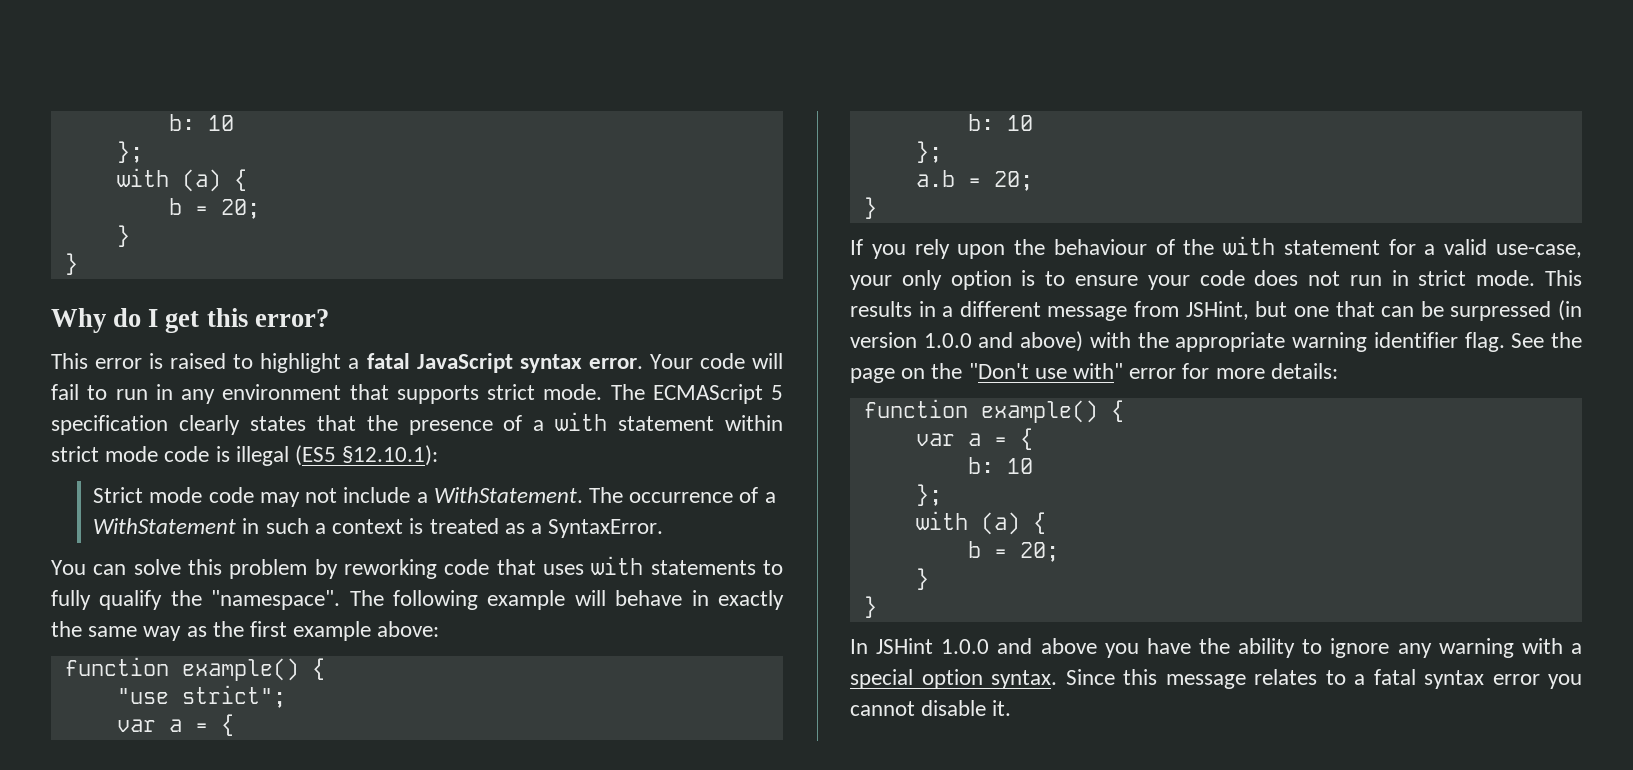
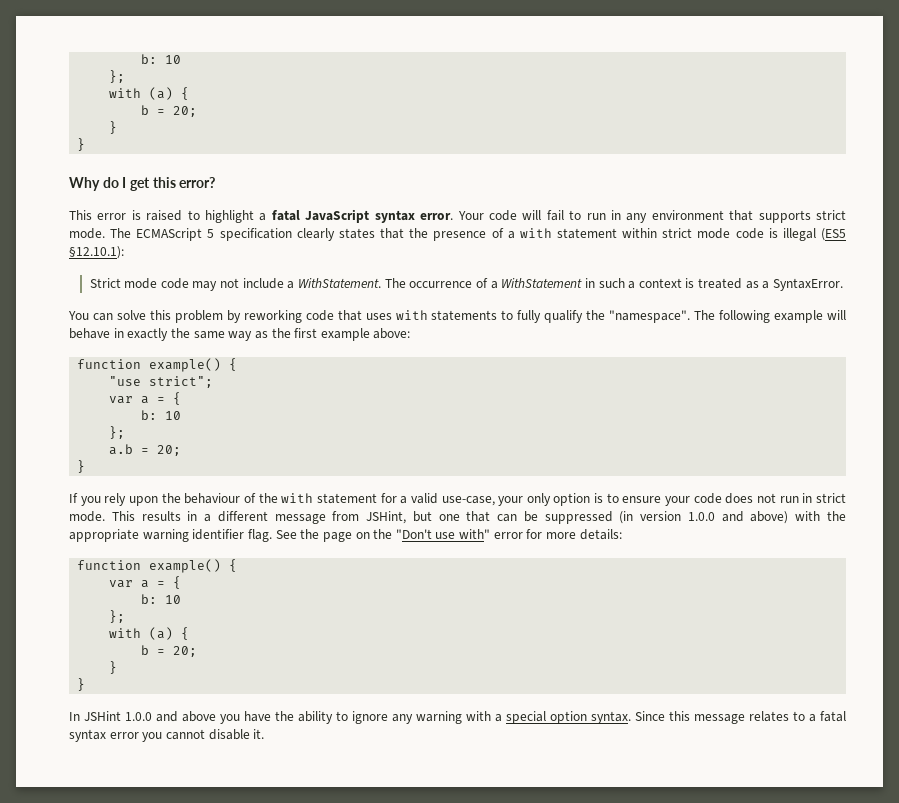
[1450,301,1552,321] surpressed -> [544,511,613,524] suppressed

